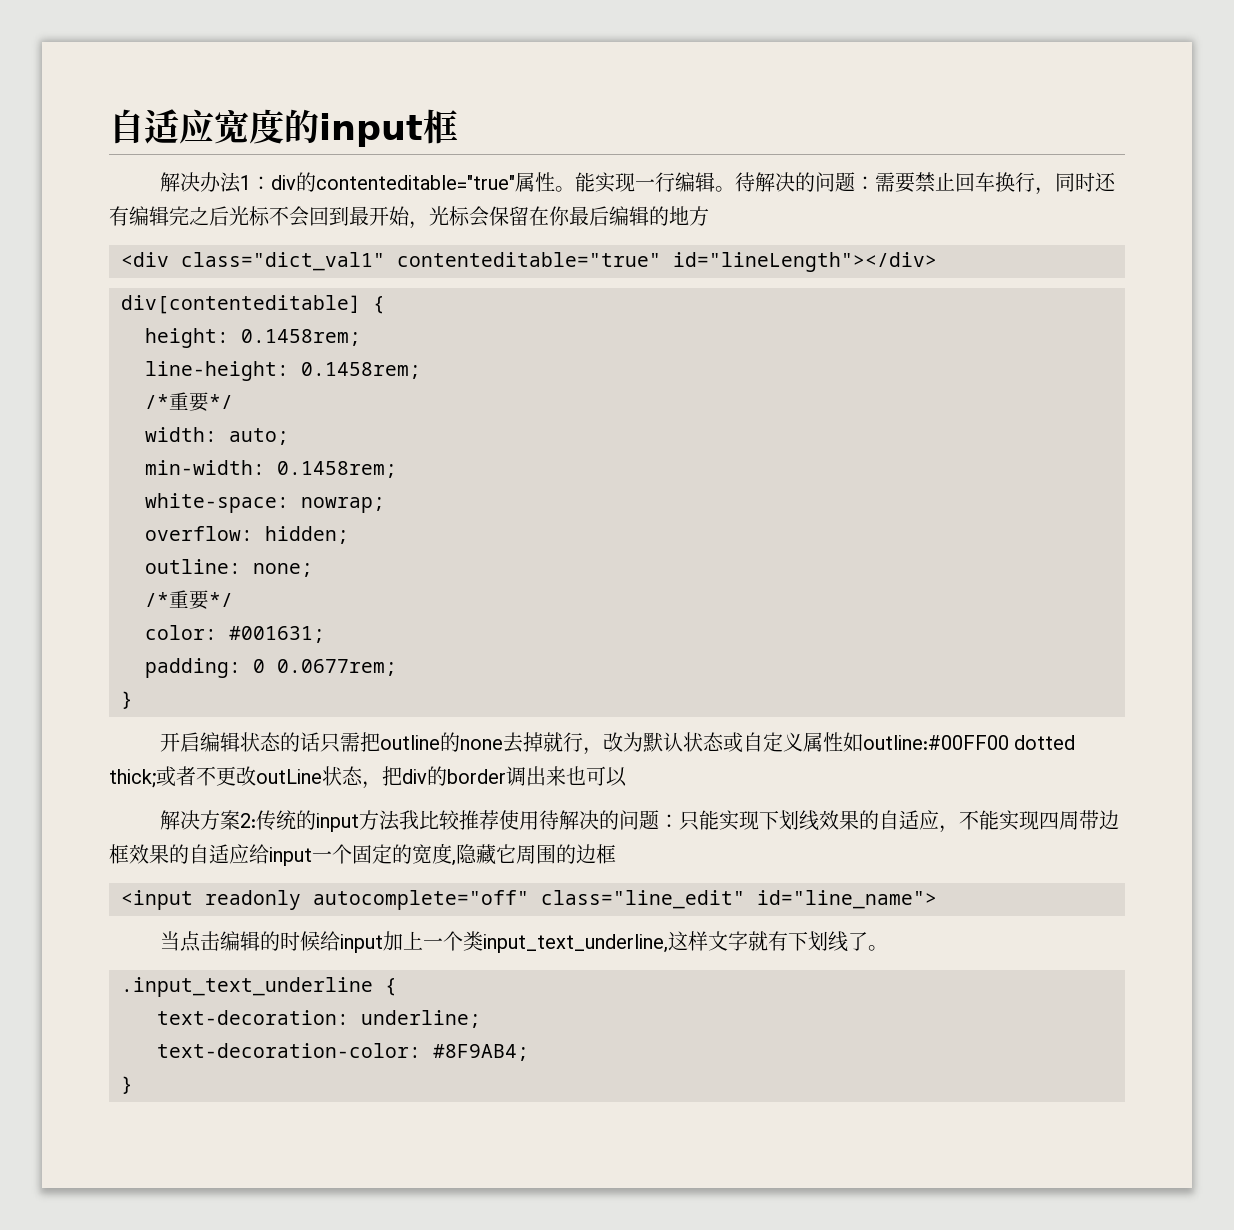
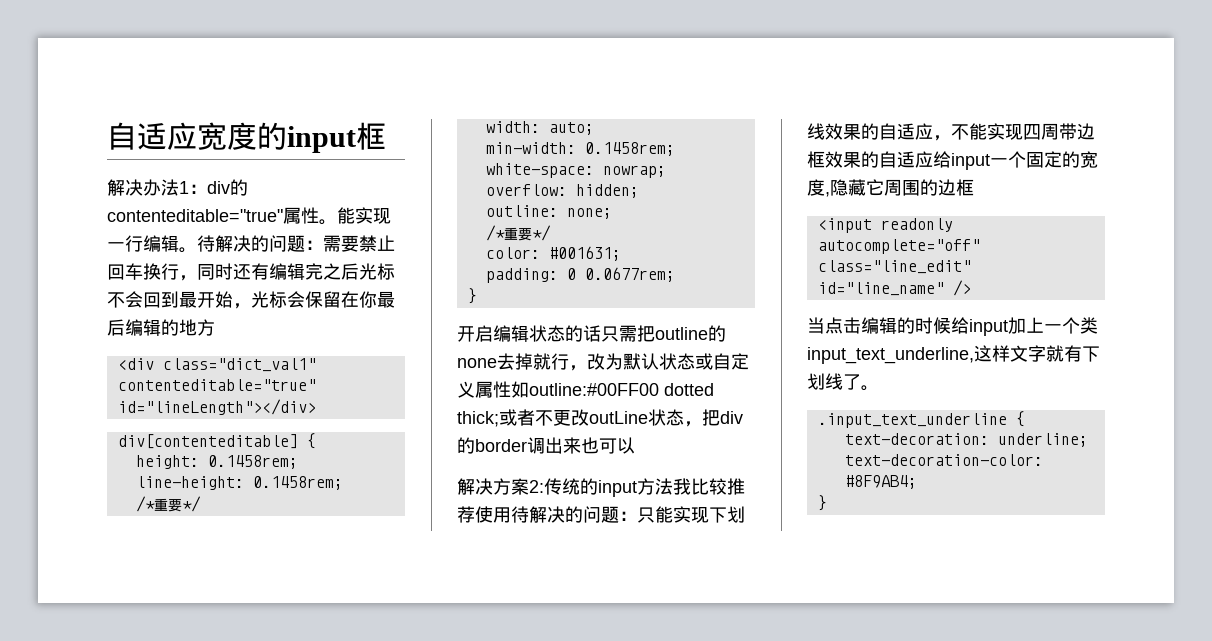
[757,890,937,909] id="line_name"> -> [817,280,971,296] id="line_name" />

